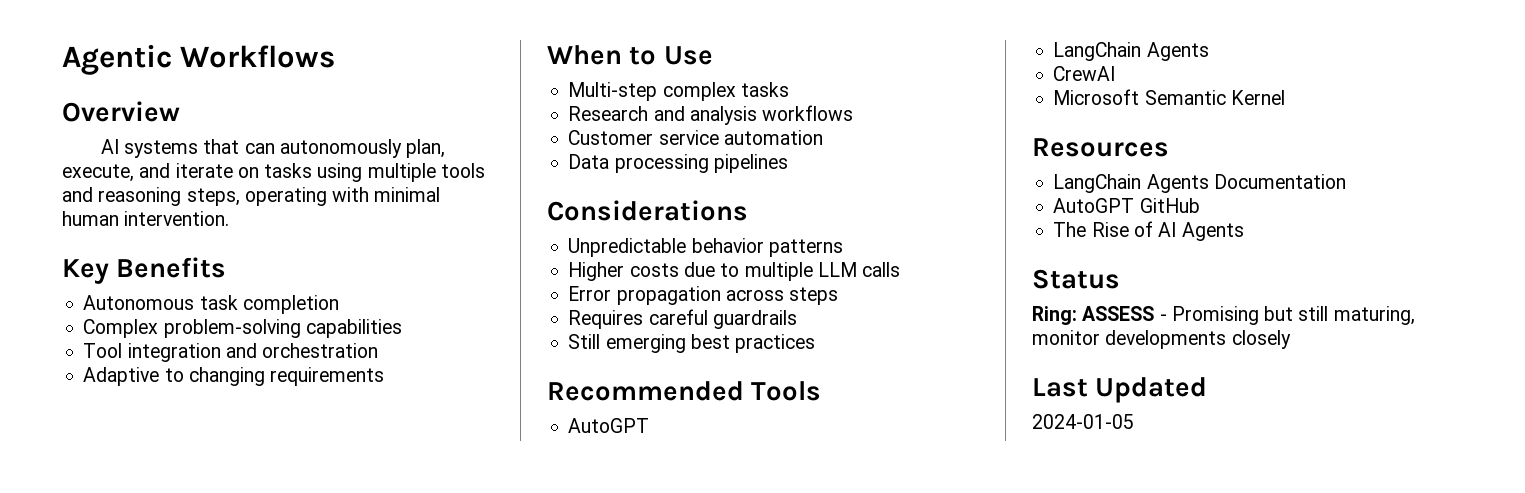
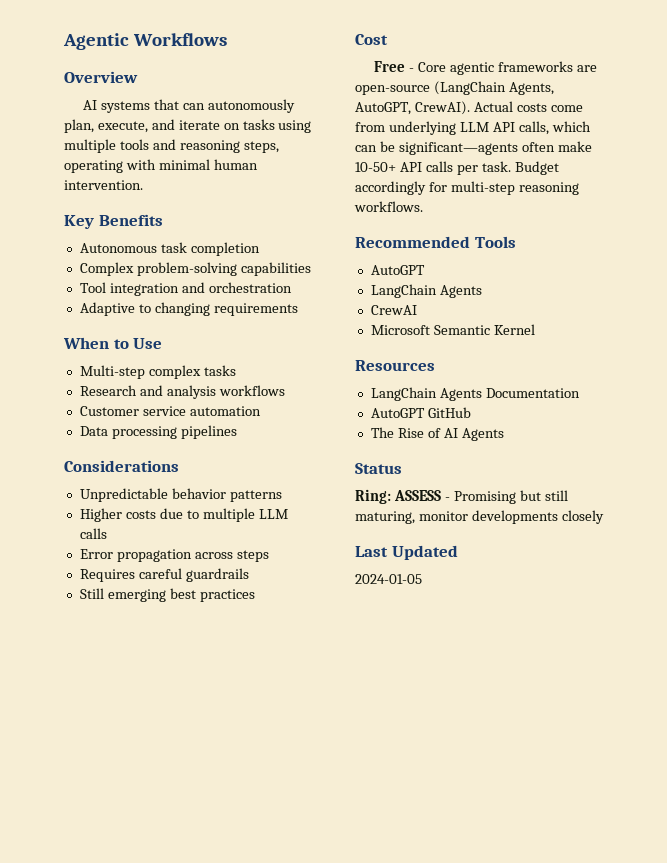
(816, 343) none -> [355,34,388,45] [373,61,597,75] [355,81,554,95] [355,101,583,115] [355,121,591,135] [355,141,592,155] [355,161,559,175] [355,181,579,195] [354,201,423,212] // Cost // Free - Core agentic frameworks are open-source (LangChain Agents, AutoGPT, CrewAI). Actual costs come from underlying LLM API calls, which can be significant—agents often make 10-50+ API calls per task. Budget accordingly for multi-step reasoning workflows.

